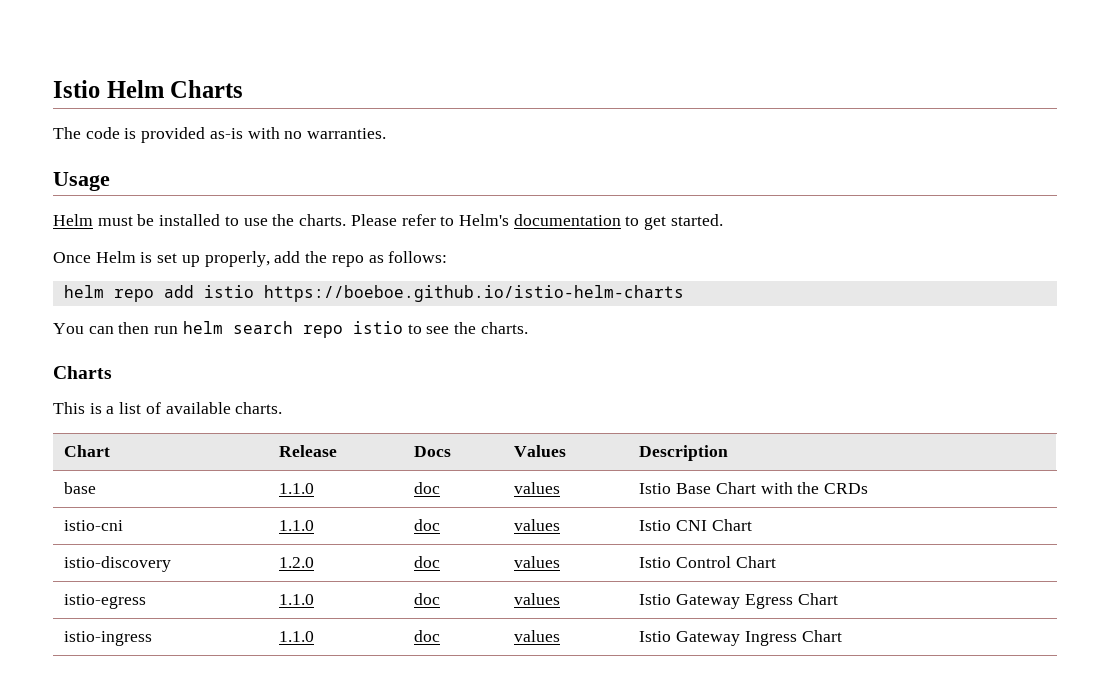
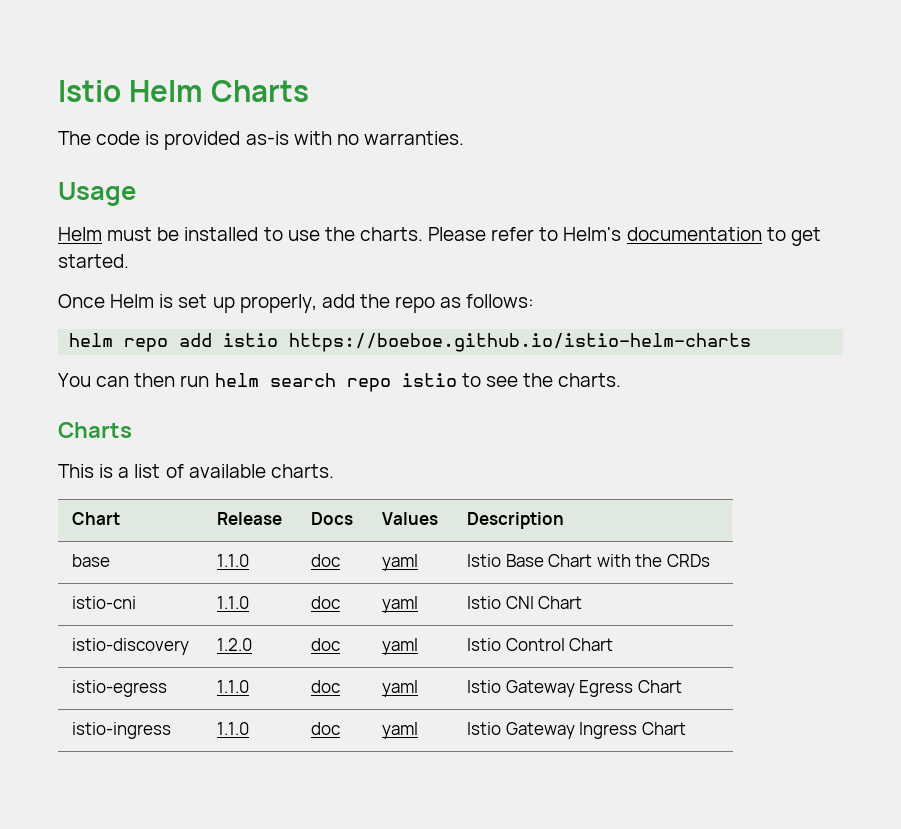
[514,482,561,494] values -> [381,554,418,571] yaml
[514,519,561,531] values -> [381,596,418,613] yaml
[514,556,561,568] values -> [381,638,418,655] yaml
[514,593,561,605] values -> [381,680,418,697] yaml
[514,630,561,642] values -> [381,722,418,739] yaml

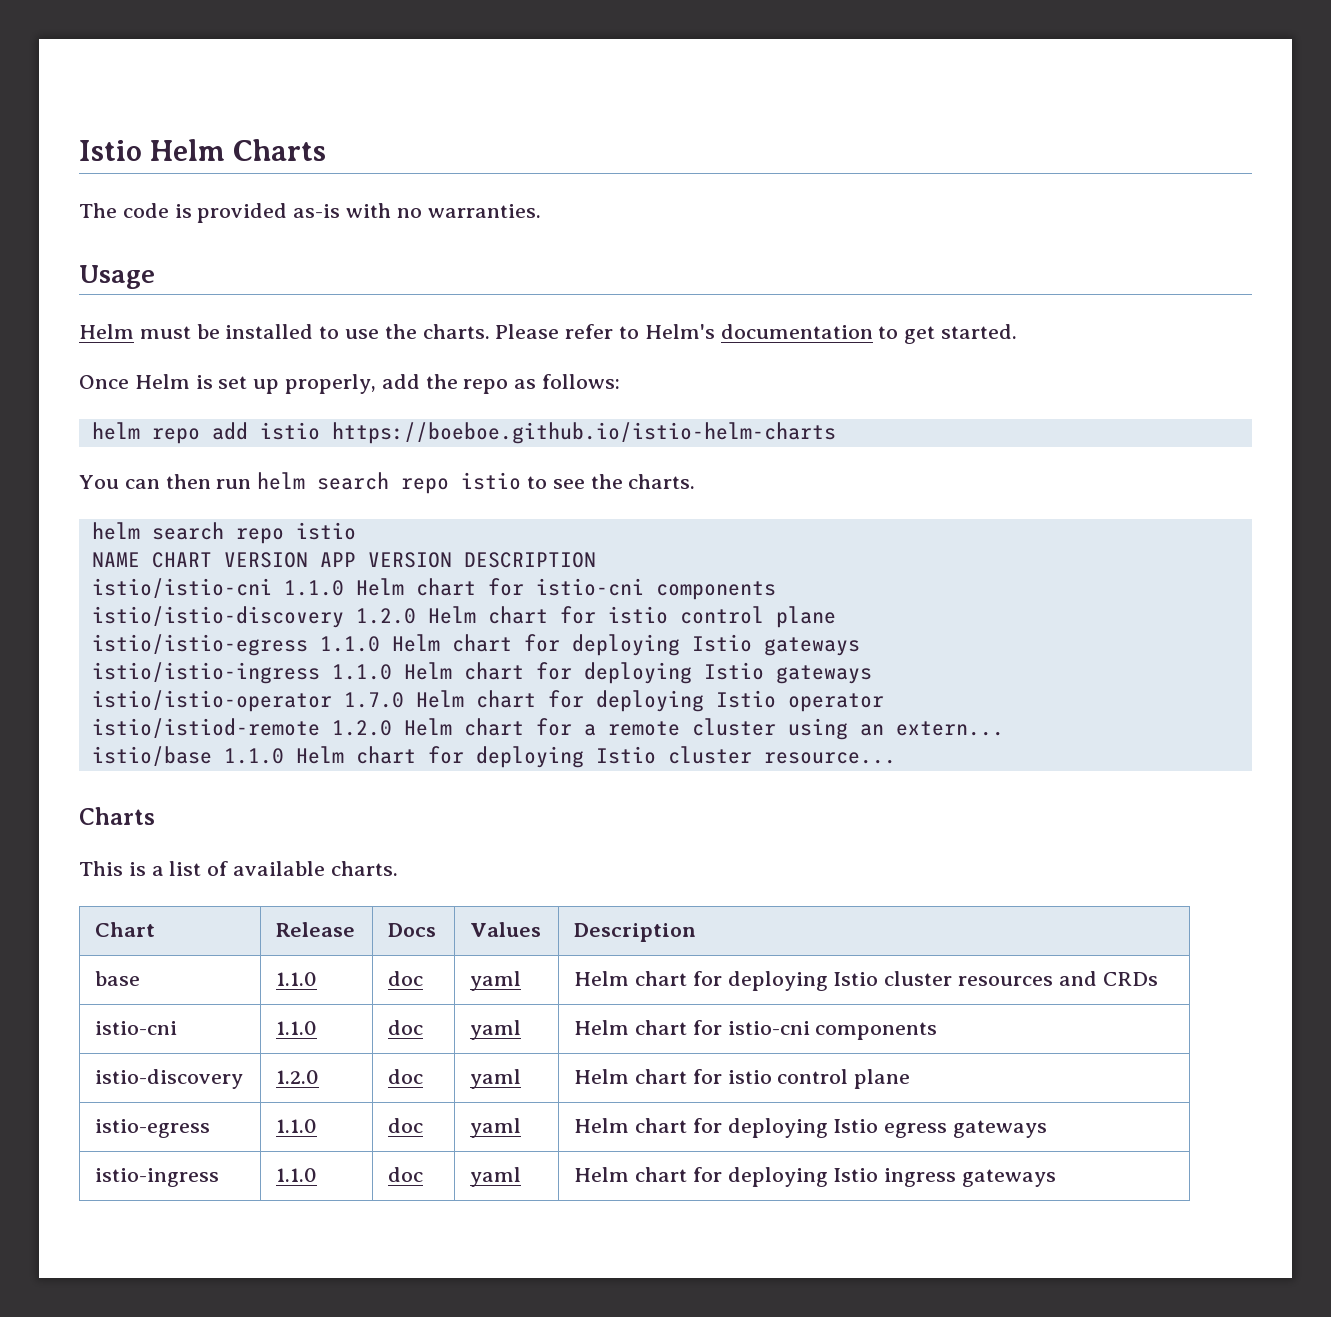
(622, 380) none -> [91,522,356,544] [91,552,596,568] [91,578,776,600] [91,606,836,628] [91,634,860,656] [91,662,872,684] [91,690,884,712] [91,718,1004,740] [91,746,896,768] // helm search repo istio // NAME CHART VERSION APP VERSION DESCRIPTION // istio/istio-cni 1.1.0 Helm chart for istio-cni components // istio/istio-discovery 1.2.0 Helm chart for istio control plane // istio/istio-egress 1.1.0 Helm chart for deploying Istio gateways // istio/istio-ingress 1.1.0 Helm chart for deploying Istio gateways // istio/istio-operator 1.7.0 Helm chart for deploying Istio operator // istio/istiod-remote 1.2.0 Helm chart for a remote cluster using an extern... // istio/base 1.1.0 Helm chart for deploying Istio cluster resource...
[466,554,663,567] Istio Base Chart with the -> [574,971,1097,991] Helm chart for deploying Istio cluster resources and
[466,596,583,609] Istio CNI Chart -> [574,1020,938,1040] Helm chart for istio-cni components
[466,638,614,651] [71,680,167,697] [216,680,249,693] [310,680,340,693] [381,680,418,697] [466,680,682,697] [71,722,171,739] [216,722,249,735] [310,722,340,735] [381,722,418,739] [466,722,686,739] Istio Control Chart // istio-egress | 1.1.0 | doc | yaml | Istio Gateway Egress Chart // istio-ingress | 1.1.0 | doc | yaml | Istio Gateway Ingress Chart -> [574,1069,911,1089] [95,1119,211,1138] [276,1119,318,1133] [388,1118,424,1133] [470,1118,522,1138] [574,1118,1048,1138] [95,1168,220,1187] [276,1168,318,1182] [388,1167,424,1182] [470,1167,522,1187] [574,1167,1057,1187] Helm chart for istio control plane // istio-egress | 1.1.0 | doc | yaml | Helm chart for deploying Istio egress gateways // istio-ingress | 1.1.0 | doc | yaml | Helm chart for deploying Istio ingress gateways

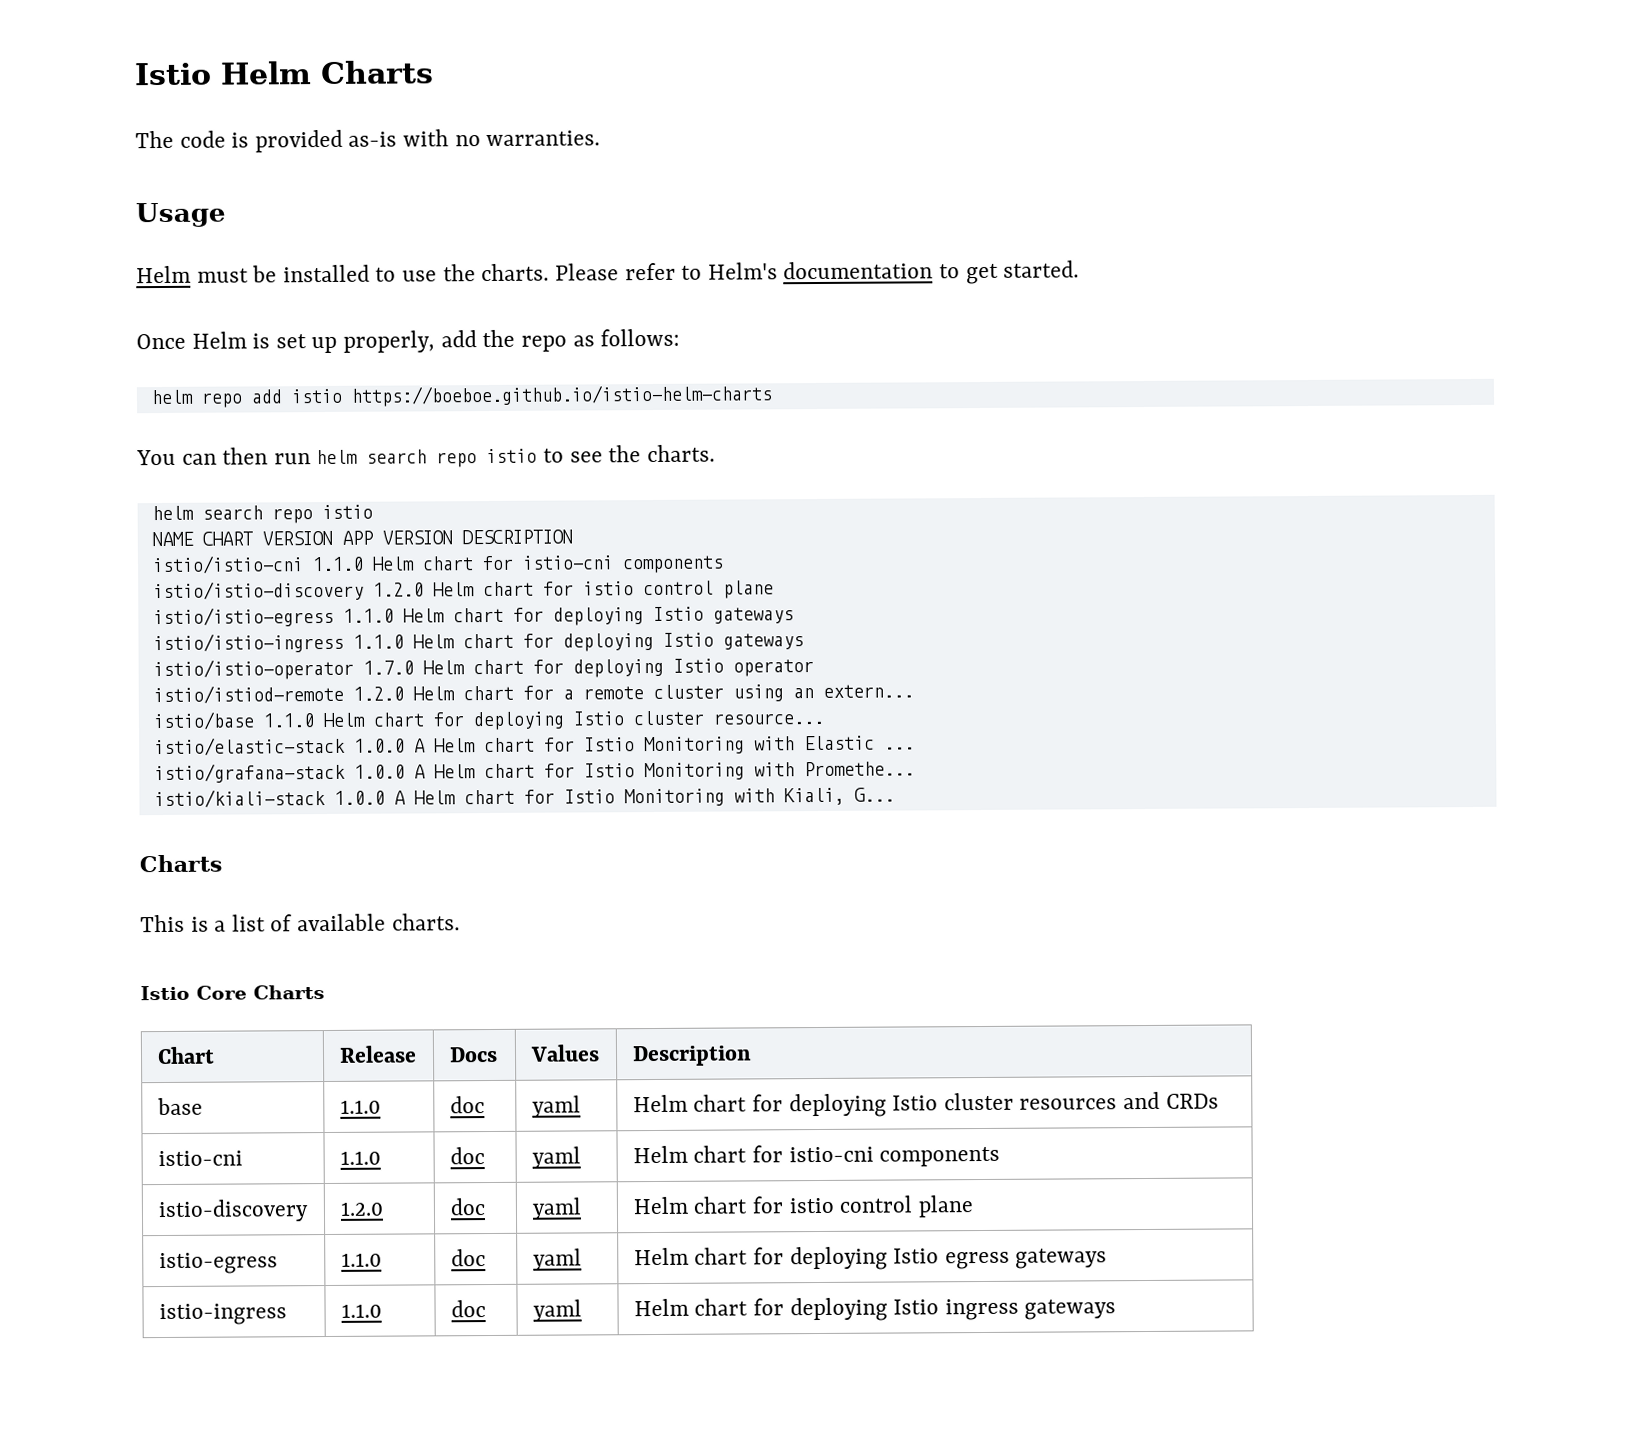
(896, 758) none -> [153,735,915,757] [153,761,915,784] [153,787,895,809] // istio/elastic-stack 1.0.0 A Helm chart for Istio Monitoring with Elastic ... // istio/grafana-stack 1.0.0 A Helm chart for Istio Monitoring with Promethe... // istio/kiali-stack 1.0.0 A Helm chart for Istio Monitoring with Kiali, G...
(398, 868) none -> [140,985,325,1001] // Istio Core Charts

